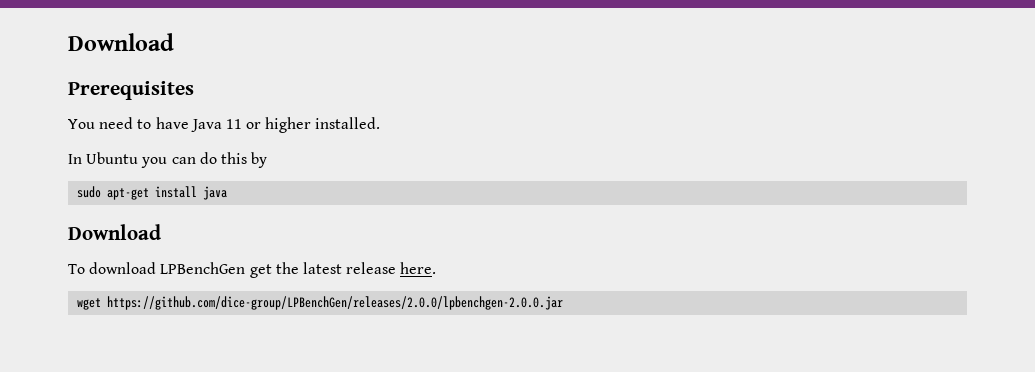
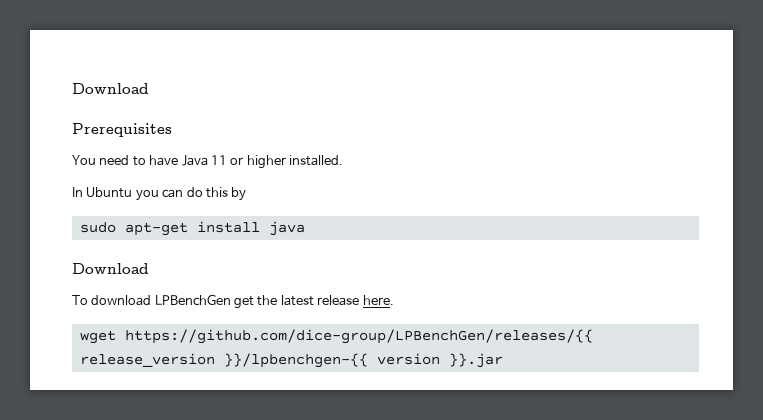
[107,296,564,310] https://github.com/dice-group/LPBenchGen/releases/2.0.0/lpbenchgen-2.0.0.jar -> [124,329,593,344] [79,353,503,368] https://github.com/dice-group/LPBenchGen/releases/{{ release_version }}/lpbenchgen-{{ version }}.jar

